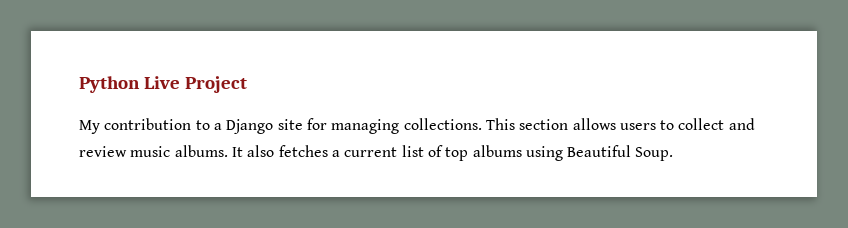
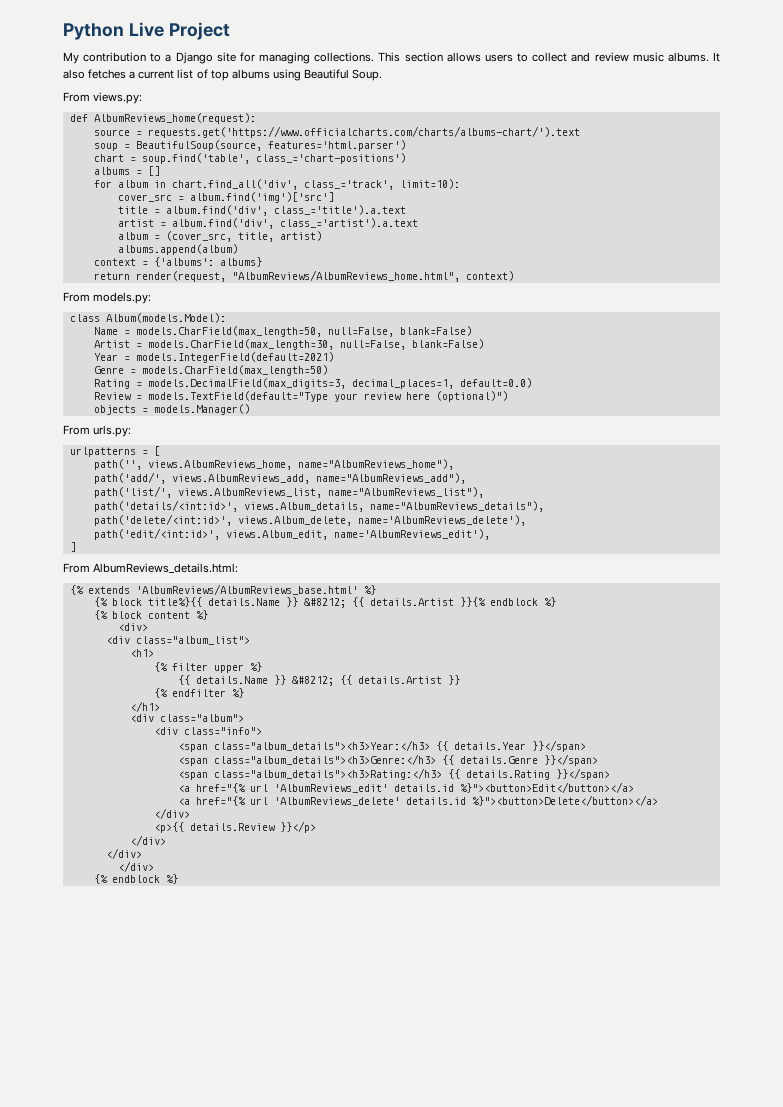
(674, 154) none -> [63,92,143,104] [69,113,256,124] [93,126,580,138] [93,140,406,151] [93,153,406,164] [93,166,160,176] [93,179,460,190] [117,192,334,203] [117,205,406,216] [117,218,418,229] [117,231,322,242] [117,244,238,255] [93,257,262,267] [93,270,514,282] [63,292,152,304] [69,313,226,323] [93,326,472,337] [93,339,484,350] [93,352,334,363] [93,365,328,376] [93,378,532,389] [93,391,508,402] [93,404,250,415] [63,425,132,437] [69,446,160,457] [93,459,454,470] [93,472,466,484] [93,486,484,498] [93,500,544,512] [93,514,526,526] [93,528,490,540] [69,542,76,552] [63,563,239,573] [69,584,376,595] [93,597,556,608] [93,610,208,620] [117,623,148,631] [105,636,250,645] [129,649,154,657] [153,662,262,673] [177,675,460,686] [153,688,244,698] [129,701,160,712] [129,714,244,722] [153,727,262,735] [177,740,586,752] [177,754,598,766] [177,768,610,780] [177,782,634,793] [177,795,658,806] [153,808,190,819] [153,821,316,833] [129,835,166,846] [105,848,142,859] [117,861,154,872] [93,874,178,884] // From views.py: // def AlbumReviews_home(request): // source = requests.get('https://www.officialcharts.com/charts/albums-chart/').text // soup = BeautifulSoup(source, features='html.parser') // chart = soup.find('table', class_='chart-positions') // albums = [] // for album in chart.find_all('div', class_='track', limit=10): // cover_src = album.find('img')['src'] // title = album.find('div', class_='title').a.text // artist = album.find('div', class_='artist').a.text // album = (cover_src, title, artist) // albums.append(album) // context = {'albums': albums} // return render(request, "AlbumReviews/AlbumReviews_home.html", context) // From models.py: // class Album(models.Model): // Name = models.CharField(max_length=50, null=False, blank=False) // Artist = models.CharField(max_length=30, null=False, blank=False) // Year = models.IntegerField(default=2021) // Genre = models.CharField(max_length=50) // Rating = models.DecimalField(max_digits=3, decimal_places=1, default=0.0) // Review = models.TextField(default="Type your review here (optional)") // objects = models.Manager() // From urls.py: // urlpatterns = [ // path('', views.AlbumReviews_home, name="AlbumReviews_home"), // path('add/', views.AlbumReviews_add, name="AlbumReviews_add"), // path('list/', views.AlbumReviews_list, name="AlbumReviews_list"), // path('details/<int:id>', views.Album_details, name="AlbumReviews_details"), // path('delete/<int:id>', views.Album_delete, name='AlbumReviews_delete'), // path('edit/<int:id>', views.Album_edit, name='AlbumReviews_edit'), // ] // From AlbumReviews_details.html: // {% extends 'AlbumReviews/AlbumReviews_base.html' %} // {% block title%}{{ details.Name }} &#8212; {{ details.Artist }}{% endblock %} // {% block content %} // <div> // <div class="album_list"> // <h1> // {% filter upper %} // {{ details.Name }} &#8212; {{ details.Artist }} // {% endfilter %} // </h1> // <div class="album"> // <div class="info"> // <span class="album_details"><h3>Year:</h3> {{ details.Year }}</span> // <span class="album_details"><h3>Genre:</h3> {{ details.Genre }}</span> // <span class="album_details"><h3>Rating:</h3> {{ details.Rating }}</span> // <a href="{% url 'AlbumReviews_edit' details.id %}"><button>Edit</button></a> // <a href="{% url 'AlbumReviews_delete' details.id %}"><button>Delete</button></a> // </div> // <p>{{ details.Review }}</p> // </div> // </div> // </div> // {% endblock %}

